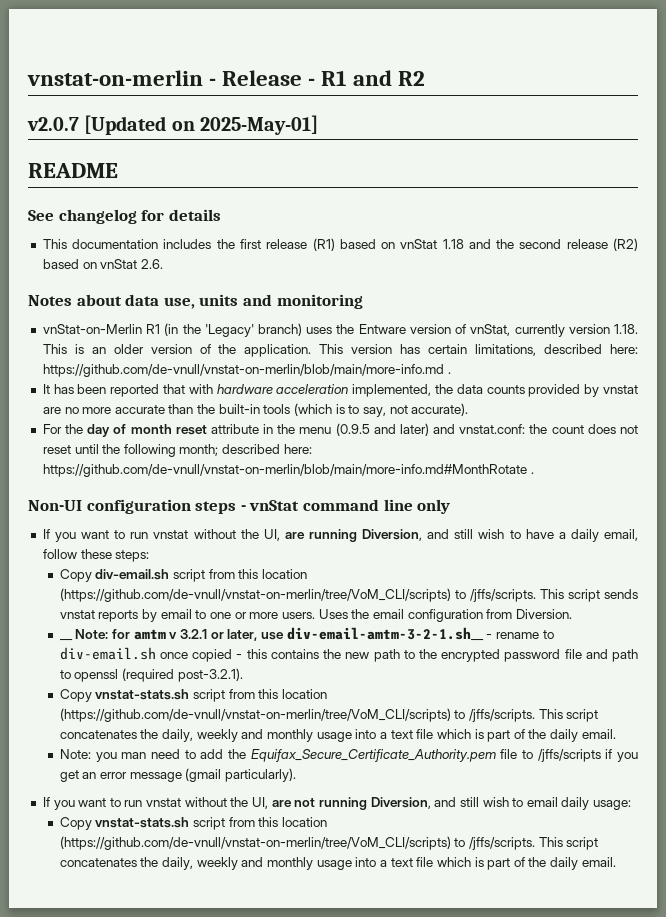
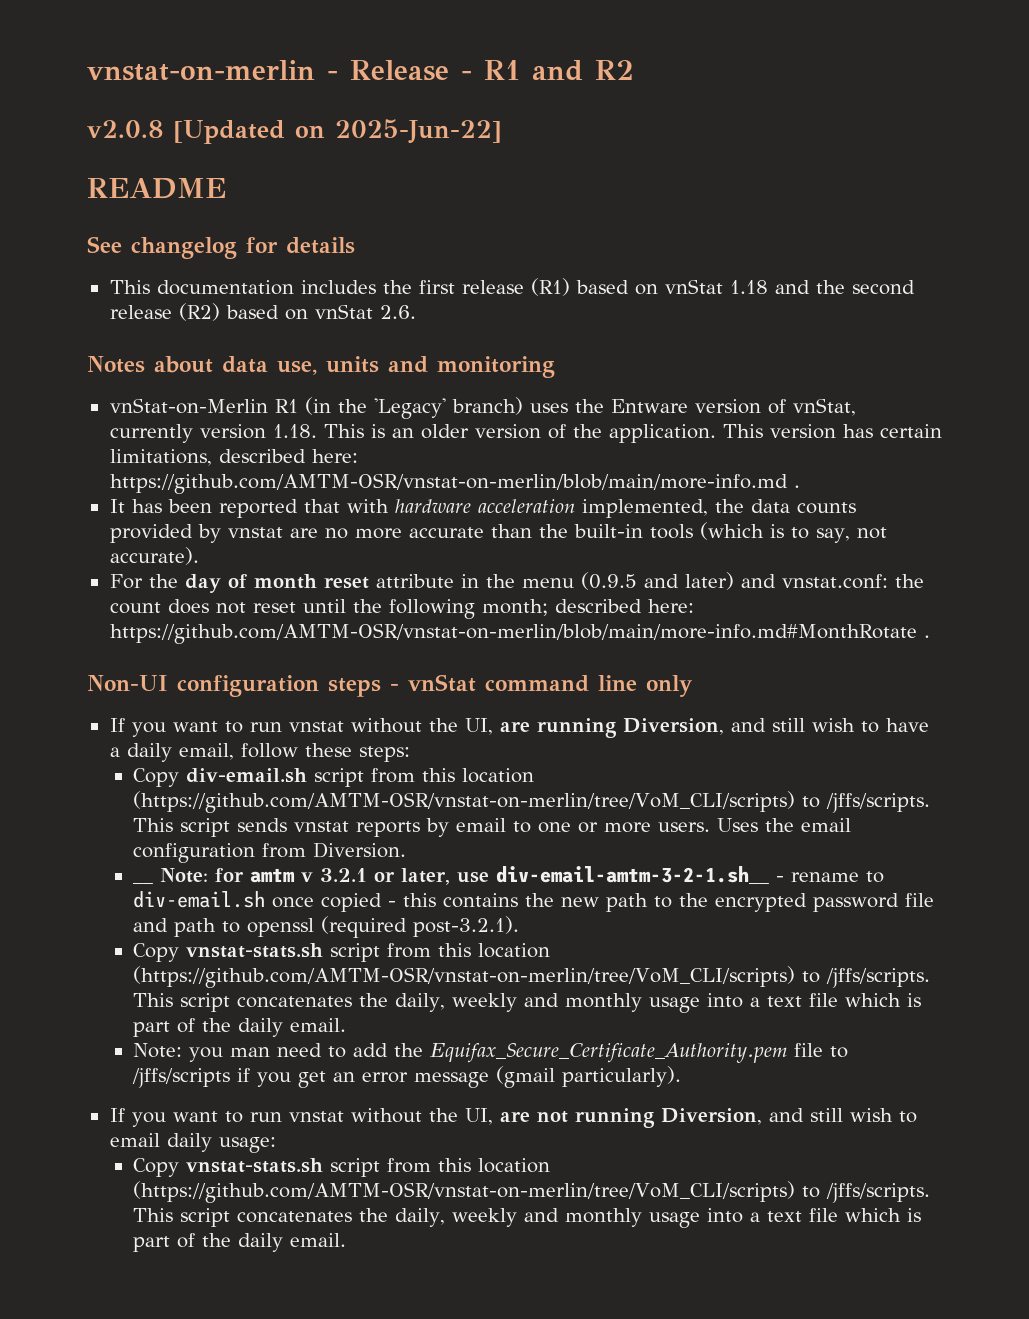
[27,117,79,131] v2.0.7 -> [87,120,163,138] v2.0.8
[199,115,318,135] 2025-May-01] -> [335,119,502,144] 2025-Jun-22]
[42,364,444,377] https://github.com/de-vnull/vnstat-on-merlin/blob/main/more-info.md -> [109,473,788,494] https://github.com/AMTM-OSR/vnstat-on-merlin/blob/main/more-info.md
[42,464,527,477] https://github.com/de-vnull/vnstat-on-merlin/blob/main/more-info.md#MonthRotate -> [109,623,917,644] https://github.com/AMTM-OSR/vnstat-on-merlin/blob/main/more-info.md#MonthRotate
[59,588,451,602] (https://github.com/de-vnull/vnstat-on-merlin/tree/VoM_CLI/scripts) -> [133,791,796,813] (https://github.com/AMTM-OSR/vnstat-on-merlin/tree/VoM_CLI/scripts)
[59,708,451,722] (https://github.com/de-vnull/vnstat-on-merlin/tree/VoM_CLI/scripts) -> [133,966,796,988] (https://github.com/AMTM-OSR/vnstat-on-merlin/tree/VoM_CLI/scripts)
[59,836,451,850] (https://github.com/de-vnull/vnstat-on-merlin/tree/VoM_CLI/scripts) -> [133,1181,796,1203] (https://github.com/AMTM-OSR/vnstat-on-merlin/tree/VoM_CLI/scripts)

